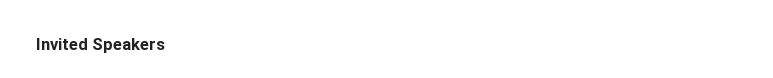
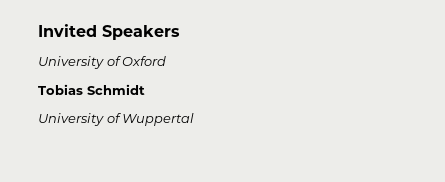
(166, 45) none -> [38,56,167,69] [38,84,145,95] [38,113,195,126] // University of Oxford // Tobias Schmidt // University of Wuppertal

